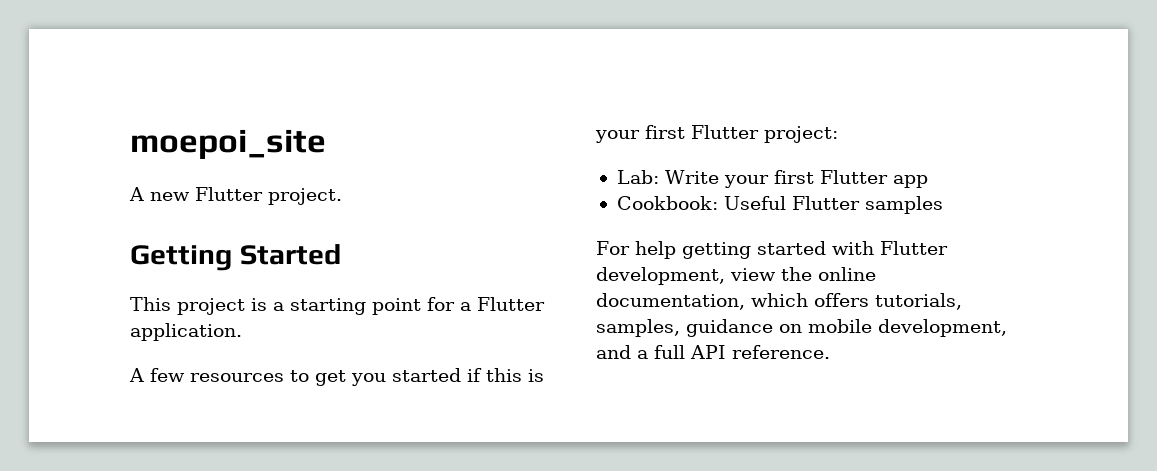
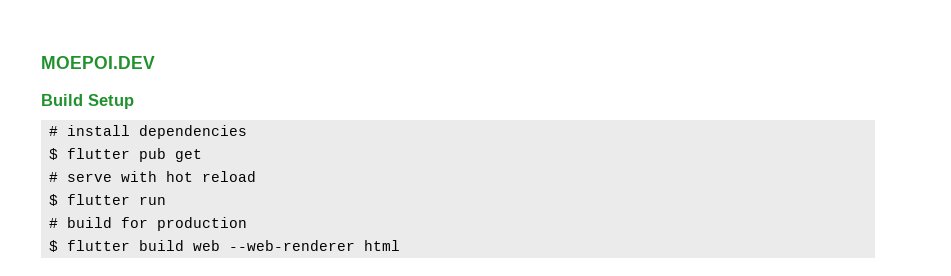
[130,129,326,159] [129,187,342,205] [130,244,341,271] [130,297,545,315] [130,323,242,341] [129,368,544,386] [595,125,838,143] [616,170,928,188] [616,196,943,214] [596,241,948,259] [596,267,876,285] [596,293,962,310] [596,319,1007,337] [596,345,830,359] moepoi_site // A new Flutter project. // Getting Started // This project is a starting point for a Flutter application. // A few resources to get you started if this is your first Flutter project: // Lab: Write your first Flutter app // Cookbook: Useful Flutter samples // For help getting started with Flutter development, view the online documentation, which offers tutorials, samples, guidance on mobile development, and a full API reference. -> [41,56,155,69] [41,94,134,109] [49,125,248,139] [49,148,203,162] [49,171,257,182] [49,194,167,206] [49,217,248,231] [49,240,401,252] MOEPOI.DEV // Build Setup // # install dependencies // $ flutter pub get // # serve with hot reload // $ flutter run // # build for production // $ flutter build web --web-renderer html

